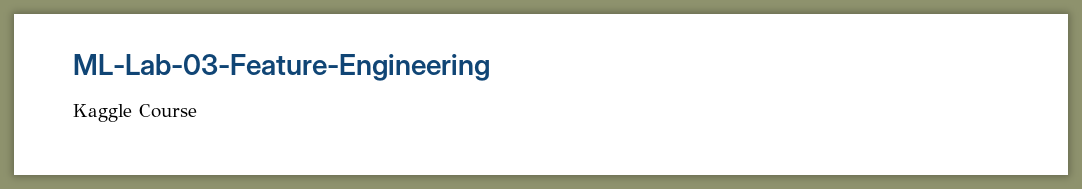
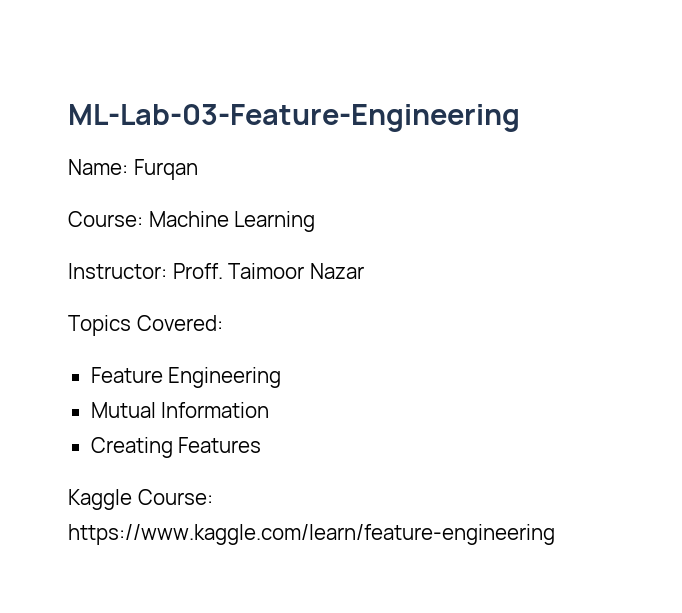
(490, 67) none -> [68,159,198,180] [68,211,316,232] [68,263,364,279] [68,315,223,336] [90,367,282,388] [90,402,270,418] [90,437,262,458] // Name: Furqan // Course: Machine Learning // Instructor: Proff. Taimoor Nazar // Topics Covered: // Feature Engineering // Mutual Information // Creating Features
[139,104,197,118] Course -> [137,489,213,505] [68,524,555,545] Course: https://www.kaggle.com/learn/feature-engineering

